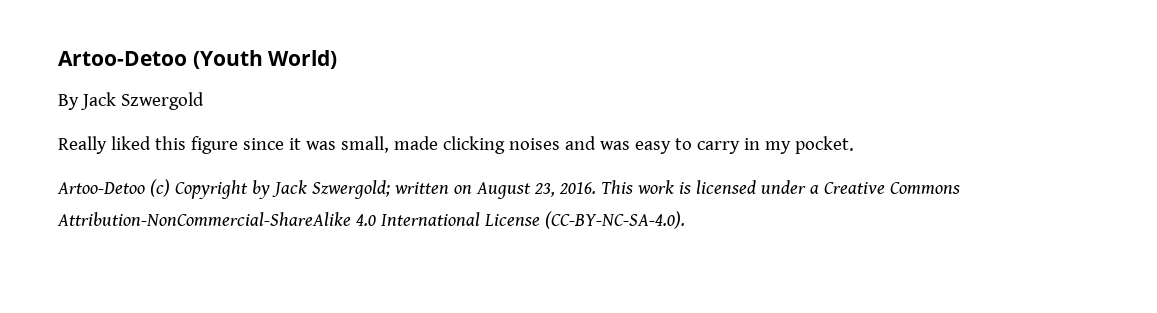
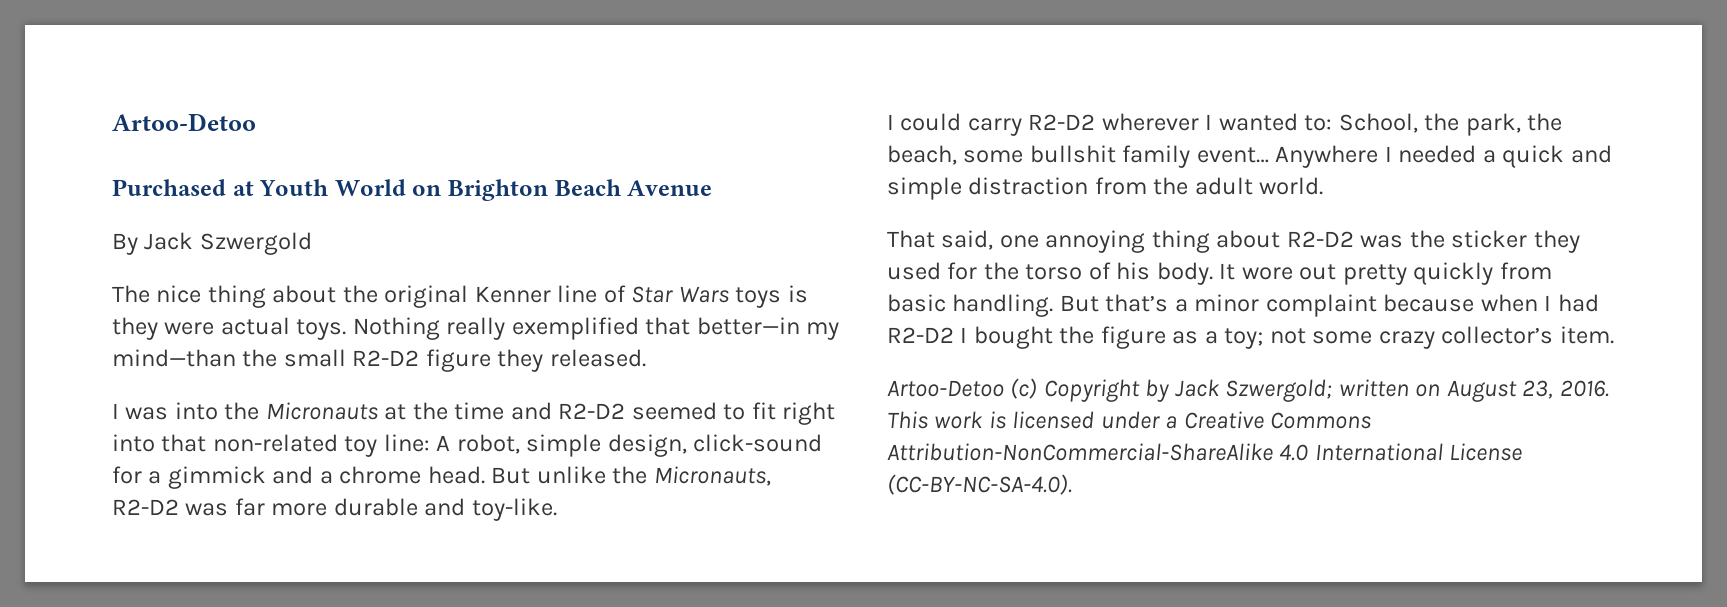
[58,50,338,69] [58,92,204,110] [58,136,854,154] Artoo-Detoo (Youth World) // By Jack Szwergold // Really liked this figure since it was small, made clicking noises and was easy to carry in my pocket. -> [112,113,256,131] [112,179,713,201] [112,232,312,255] [112,285,808,308] [112,317,840,340] [112,349,646,372] [112,402,836,425] [112,434,823,457] [112,466,771,489] [112,498,557,521] [887,113,1563,136] [887,145,1612,168] [887,177,1324,200] [887,230,1580,253] [887,262,1552,285] [887,294,1599,317] [887,326,1614,349] Artoo-Detoo // Purchased at Youth World on Brighton Beach Avenue // By Jack Szwergold // The nice thing about the original Kenner line of Star Wars toys is they were actual toys. Nothing really exemplified that better—in my mind—than the small R2-D2 figure they released. // I was into the Micronauts at the time and R2-D2 seemed to fit right into that non-related toy line: A robot, simple design, click-sound for a gimmick and a chrome head. But unlike the Micronauts, R2-D2 was far more durable and toy-like. // I could carry R2-D2 wherever I wanted to: School, the park, the beach, some bullshit family event… Anywhere I needed a quick and simple distraction from the adult world. // That said, one annoying thing about R2-D2 was the sticker they used for the torso of his body. It wore out pretty quickly from basic handling. But that’s a minor complaint because when I had R2-D2 I bought the figure as a toy; not some crazy collector’s item.

